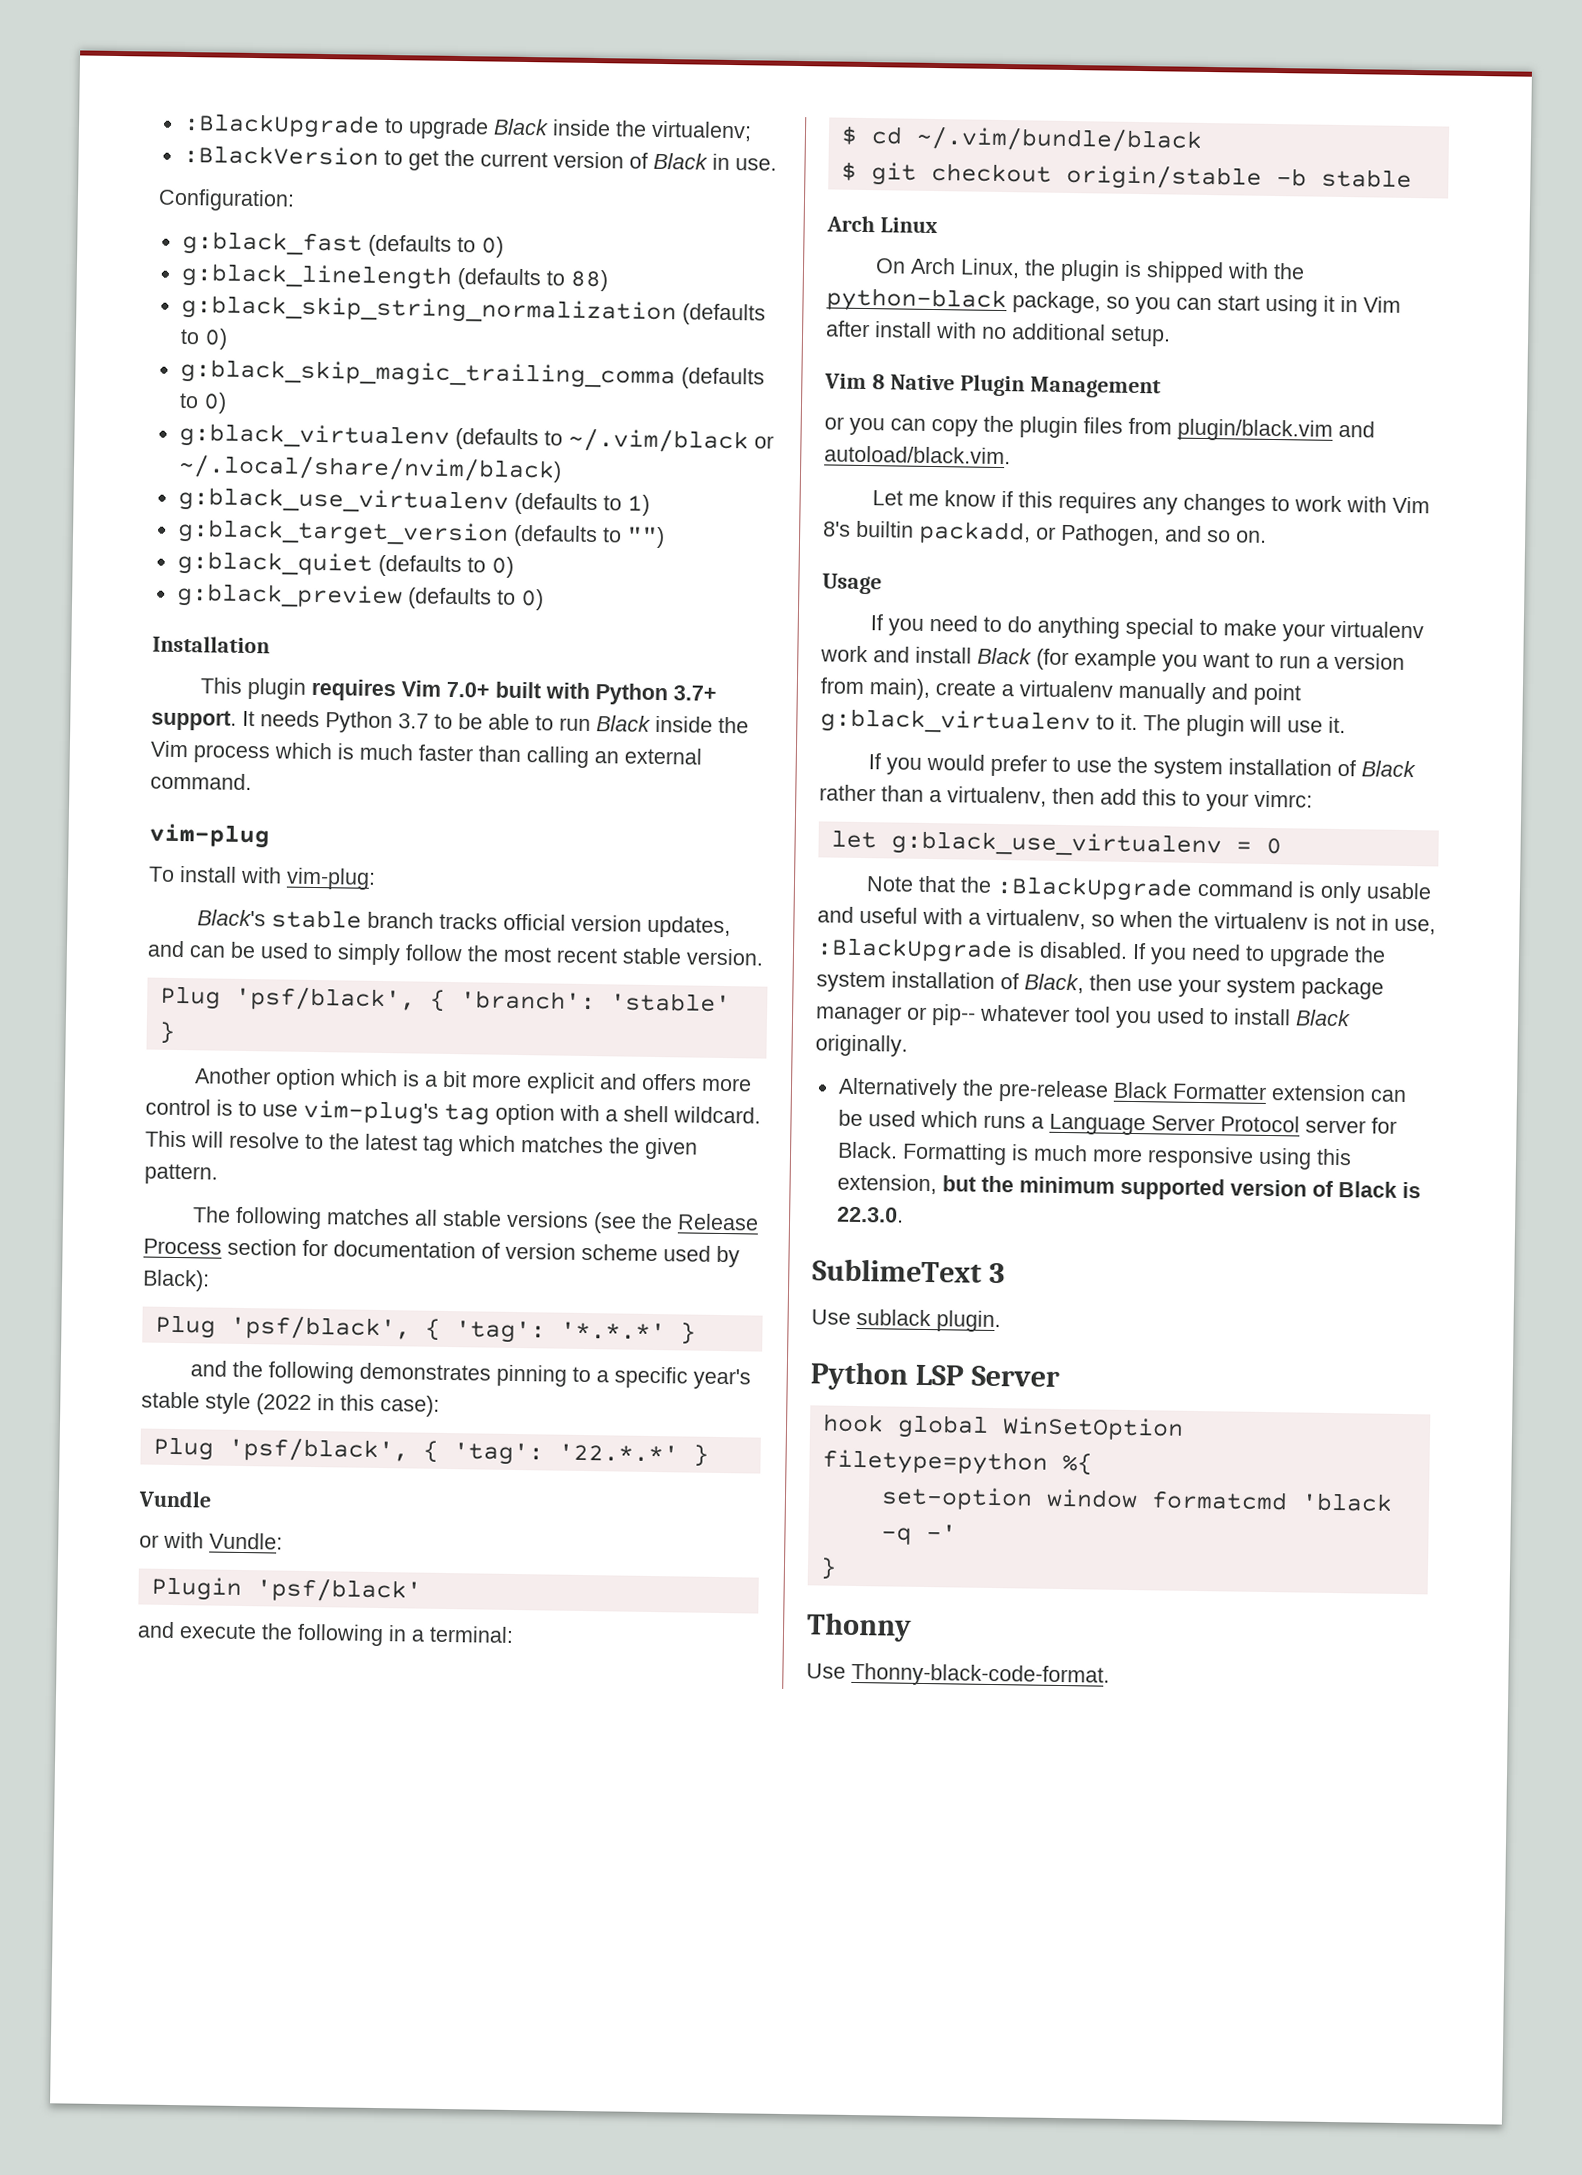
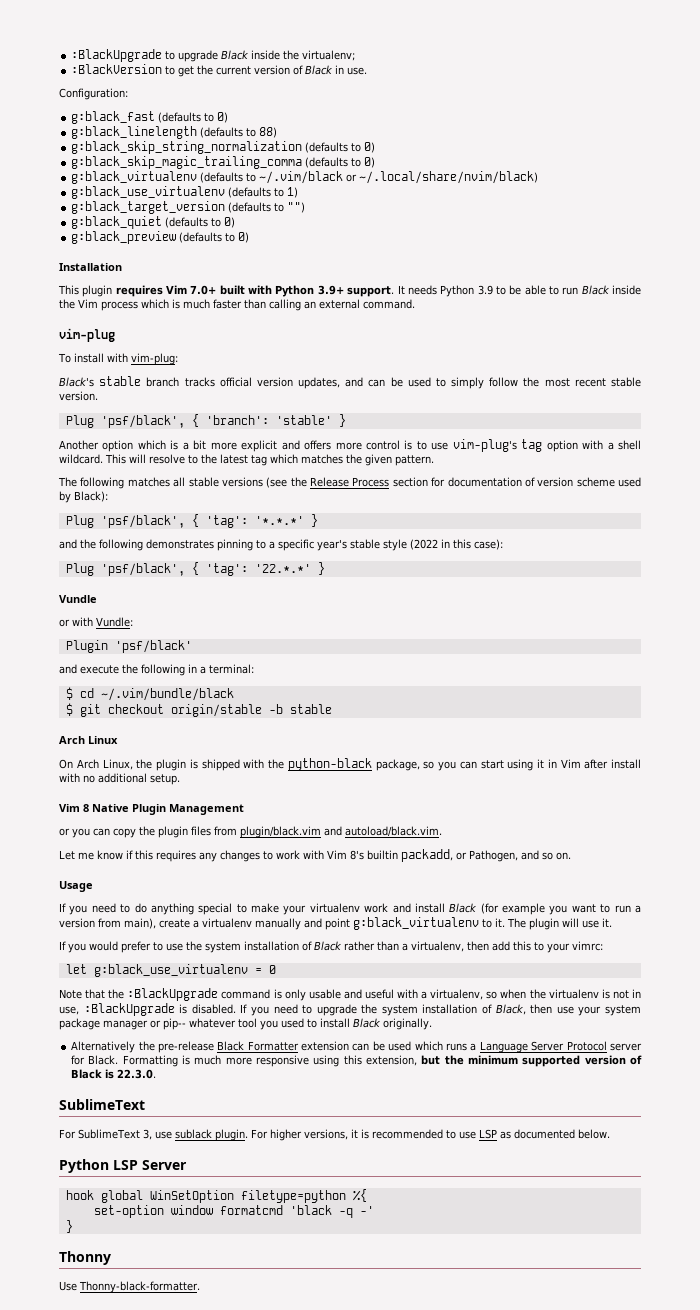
[672,685,717,701] 3.7+ -> [317,285,344,295] 3.9+
[398,713,429,729] 3.7 -> [477,285,493,295] 3.9
[988,1262,1005,1284] [811,1308,1001,1333] 3 // Use sublack plugin. -> [59,1129,610,1141] // For SublimeText 3, use sublack plugin. For higher versions, it is recommended to use LSP as documented below.
[851,1662,1110,1688] Thonny-black-code-format. -> [79,1281,200,1293] Thonny-black-formatter.

